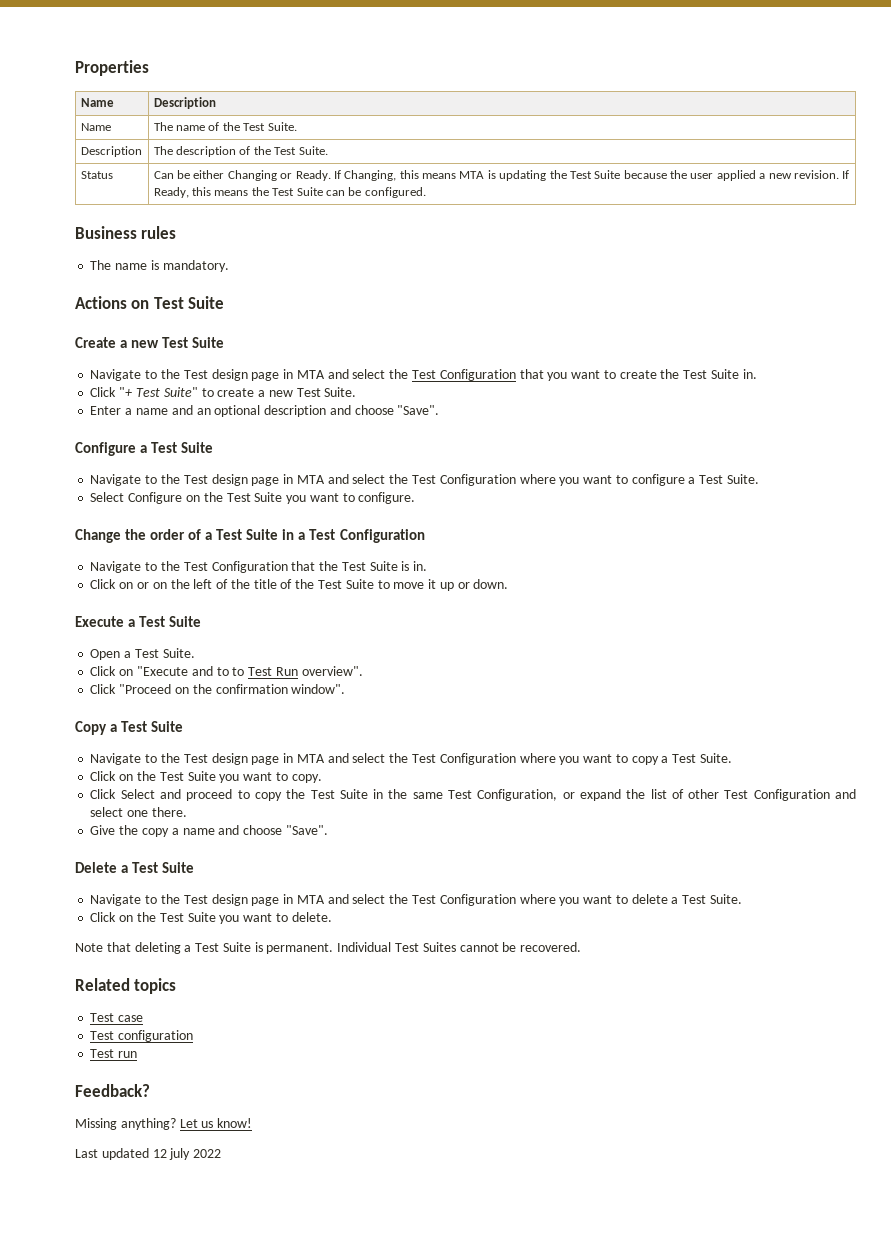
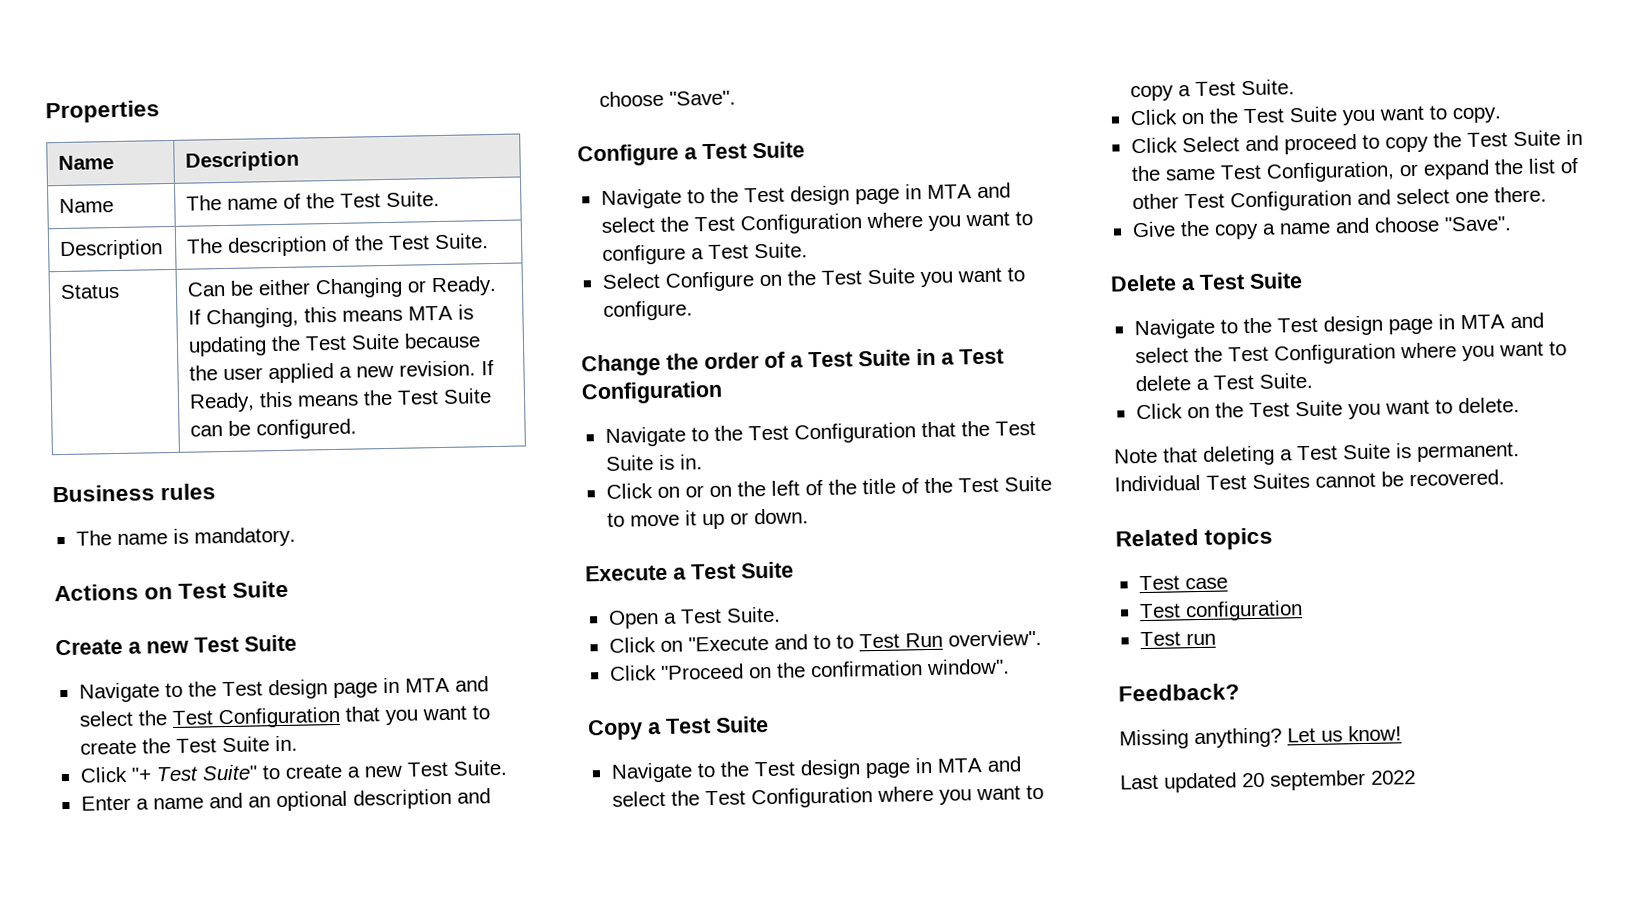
[152,1148,191,1160] 12 july -> [1242,769,1366,791] 20 september

